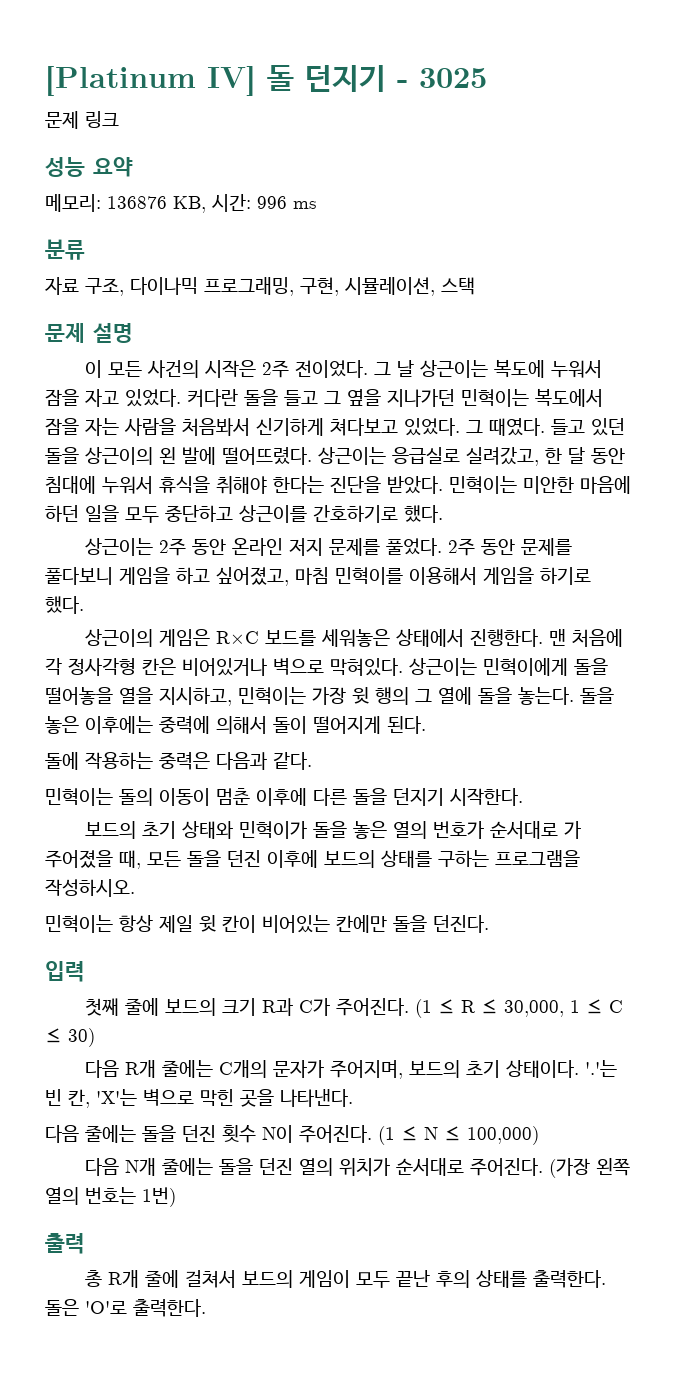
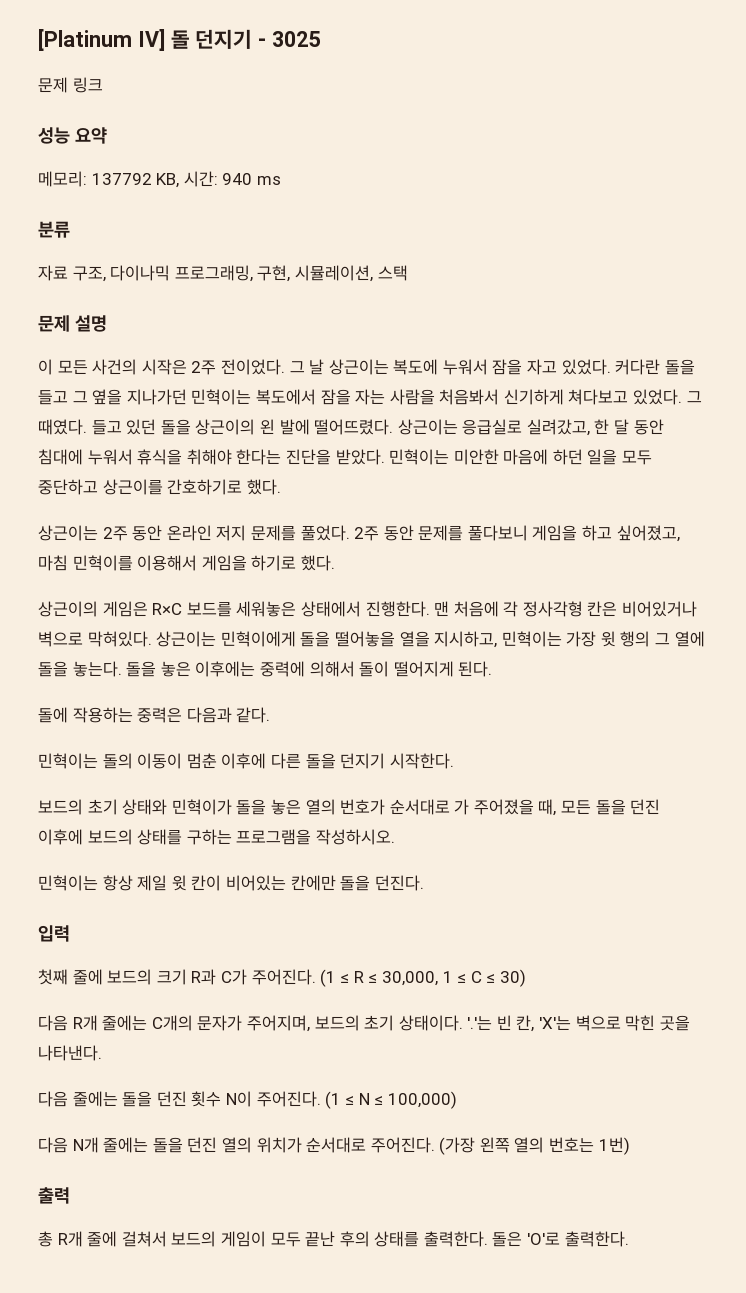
[107,196,167,209] 136876 -> [91,173,152,185] 137792
[257,196,287,209] 996 -> [222,173,253,185] 940

